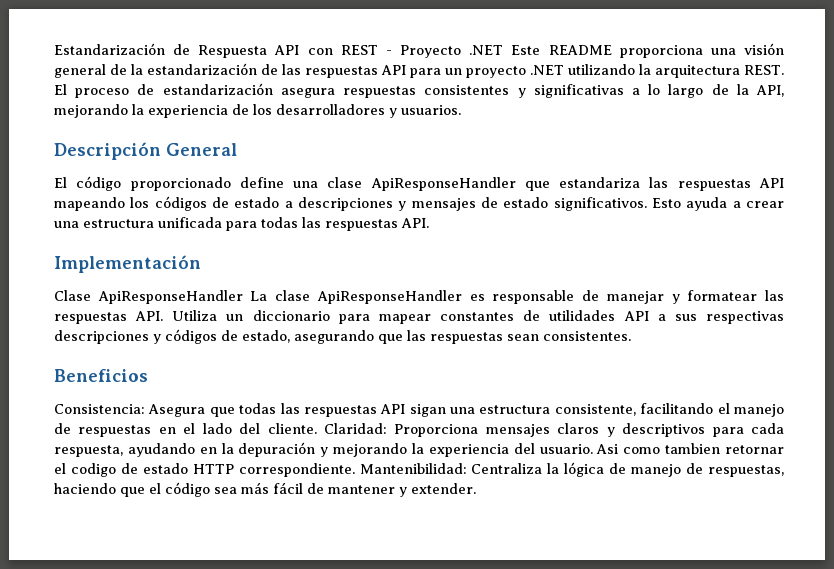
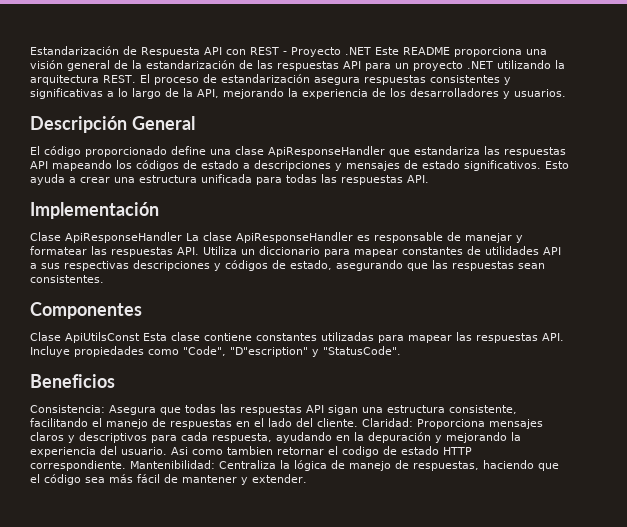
(631, 336) none -> [30,302,142,319] [30,332,564,343] [30,346,401,357] // Componentes // Clase ApiUtilsConst Esta clase contiene constantes utilizadas para mapear las respuestas API. Incluye propiedades como "Code", "D"escription" y "StatusCode".

